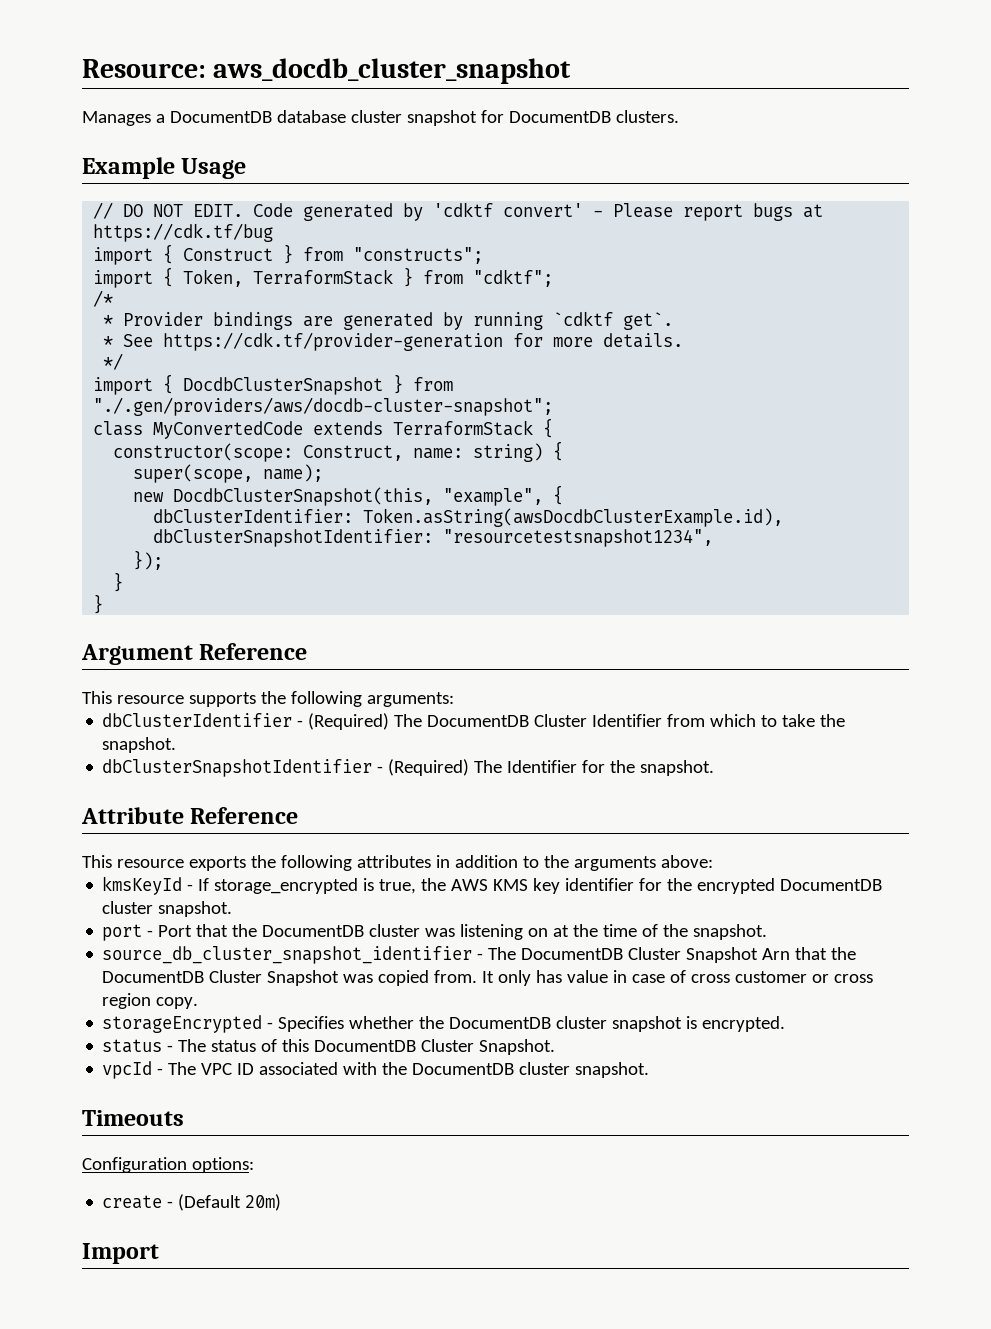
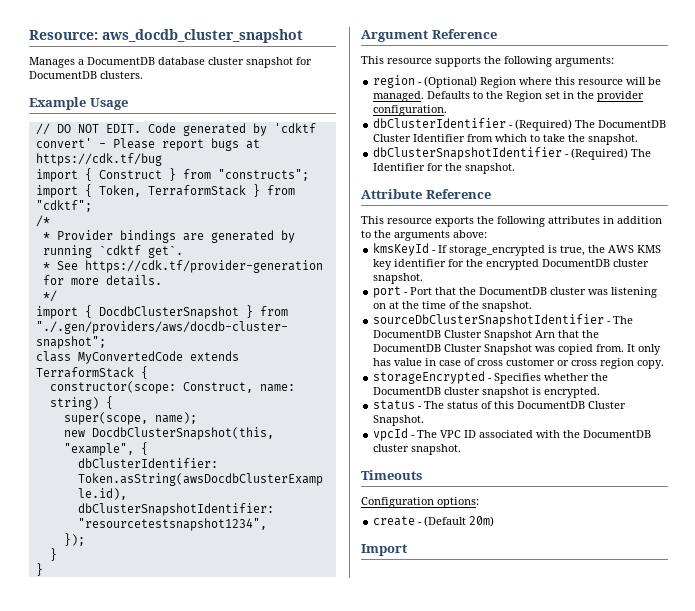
(454, 699) none -> [373,75,662,88] [373,91,645,102] [373,105,448,116] // region - (Optional) Region where this resource will be managed. Defaults to the Region set in the provider configuration.
[102,946,473,964] source_db_cluster_snapshot_identifier -> [373,314,605,327] sourceDbClusterSnapshotIdentifier

